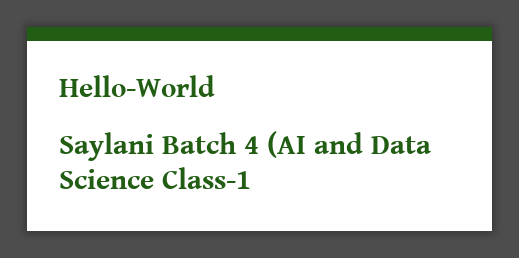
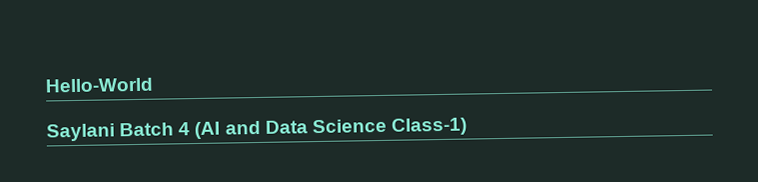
[162,167,251,189] Class-1 -> [390,117,467,136] Class-1)

